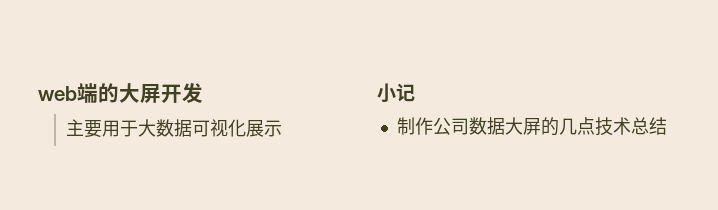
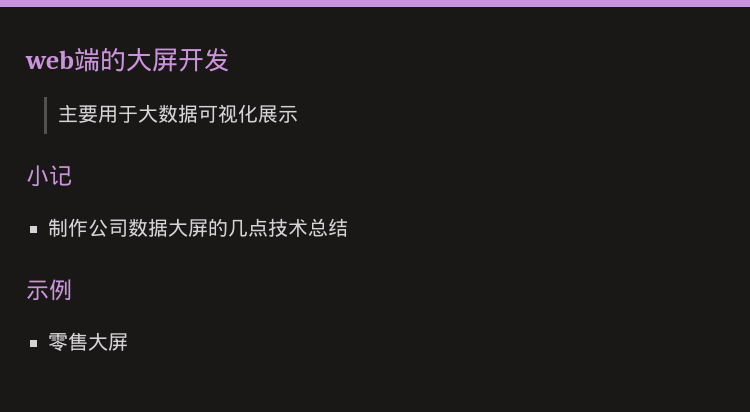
(667, 126) none -> [26,279,72,301] [48,332,128,352] // 示例 // 零售大屏

